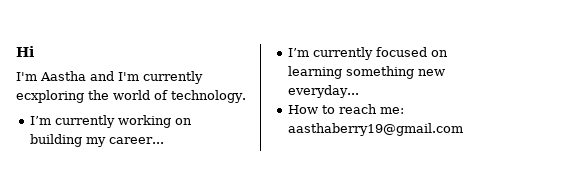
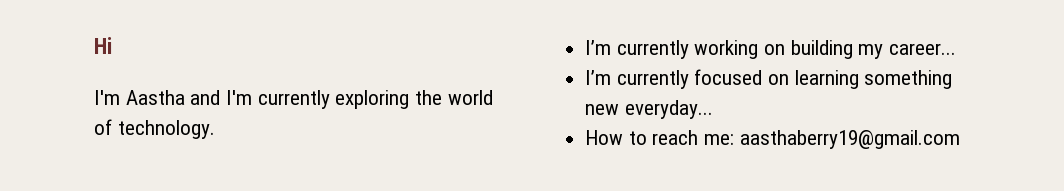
[16,90,84,103] ecxploring -> [335,90,410,109] exploring

